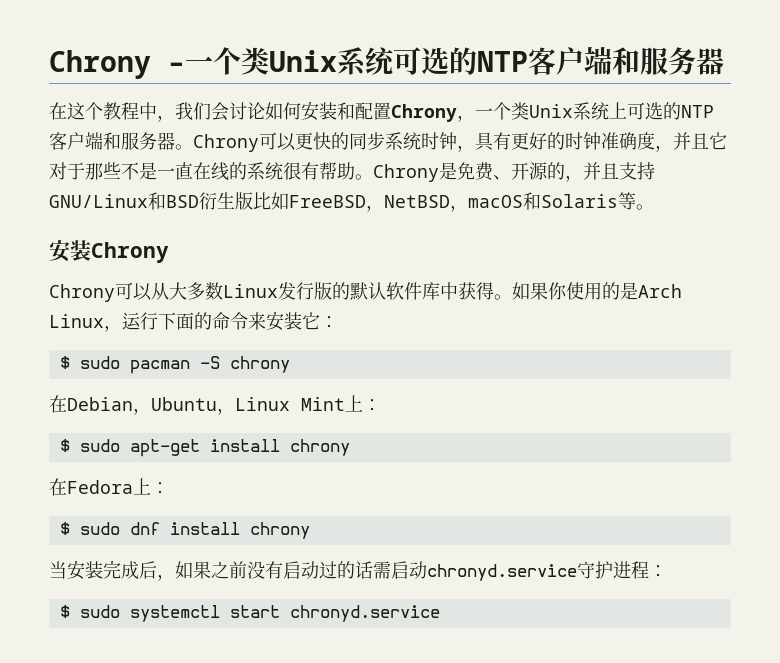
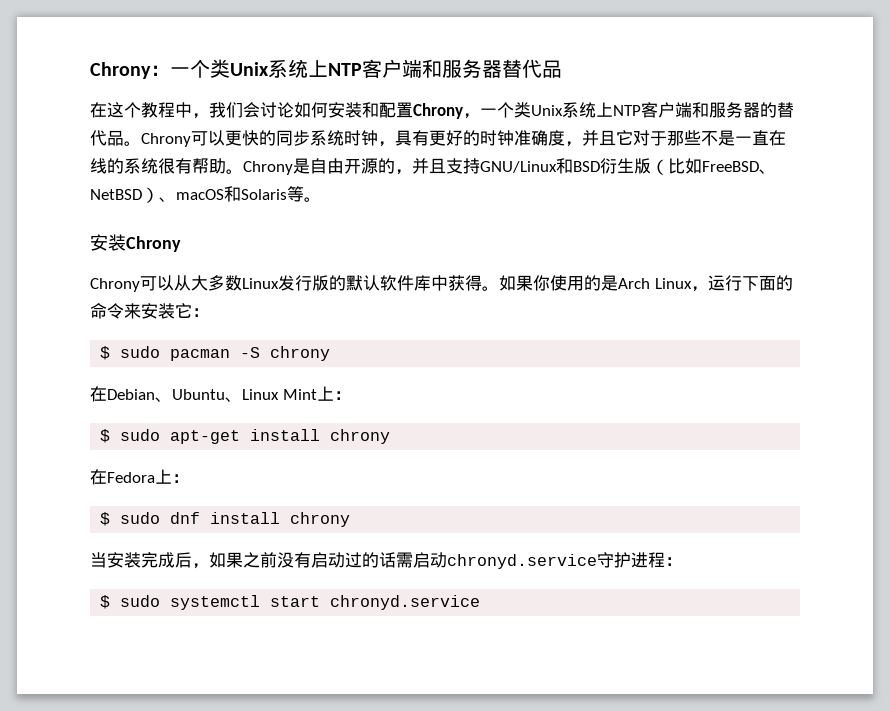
[49,47,724,79] Chrony –一个类Unix系统可选的NTP客户端和服务器 -> [90,59,562,79] Chrony：一个类Unix系统上NTP客户端和服务器替代品
[627,102,714,120] [49,132,175,150] 可选的NTP客户端和服务器 -> [613,102,794,118] [90,130,124,146] NTP客户端和服务器的替代品
[457,162,511,181] 免费、 -> [310,158,344,174] 自由
(253, 201) none -> [651,159,668,175] （
[366,195,468,212] ，NetBSD， -> [759,169,776,174] [90,187,176,203] 、NetBSD）、
[133,397,235,415] ，Ubuntu， -> [155,389,242,402] 、Ubuntu、

